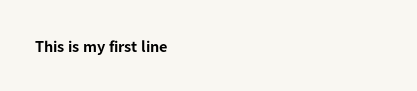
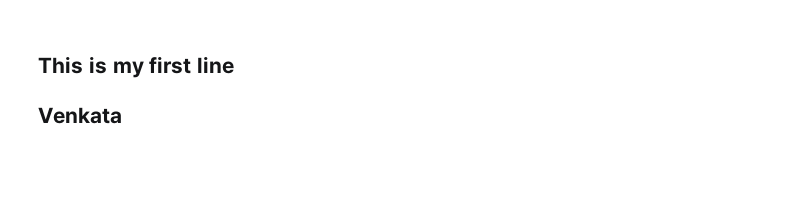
(167, 46) none -> [38,107,122,124] // Venkata

